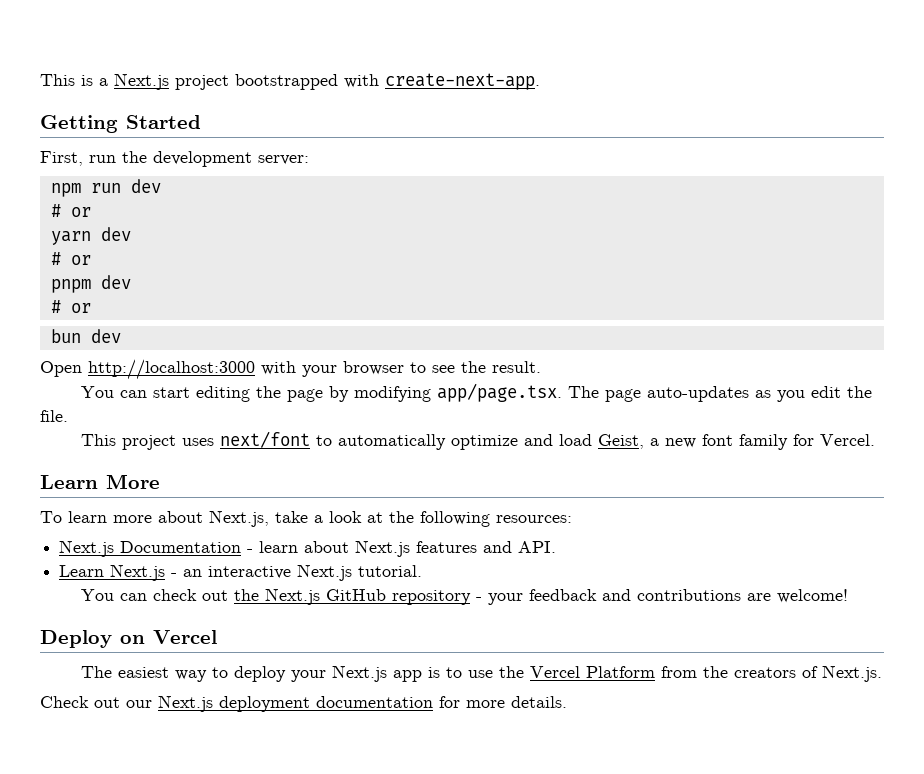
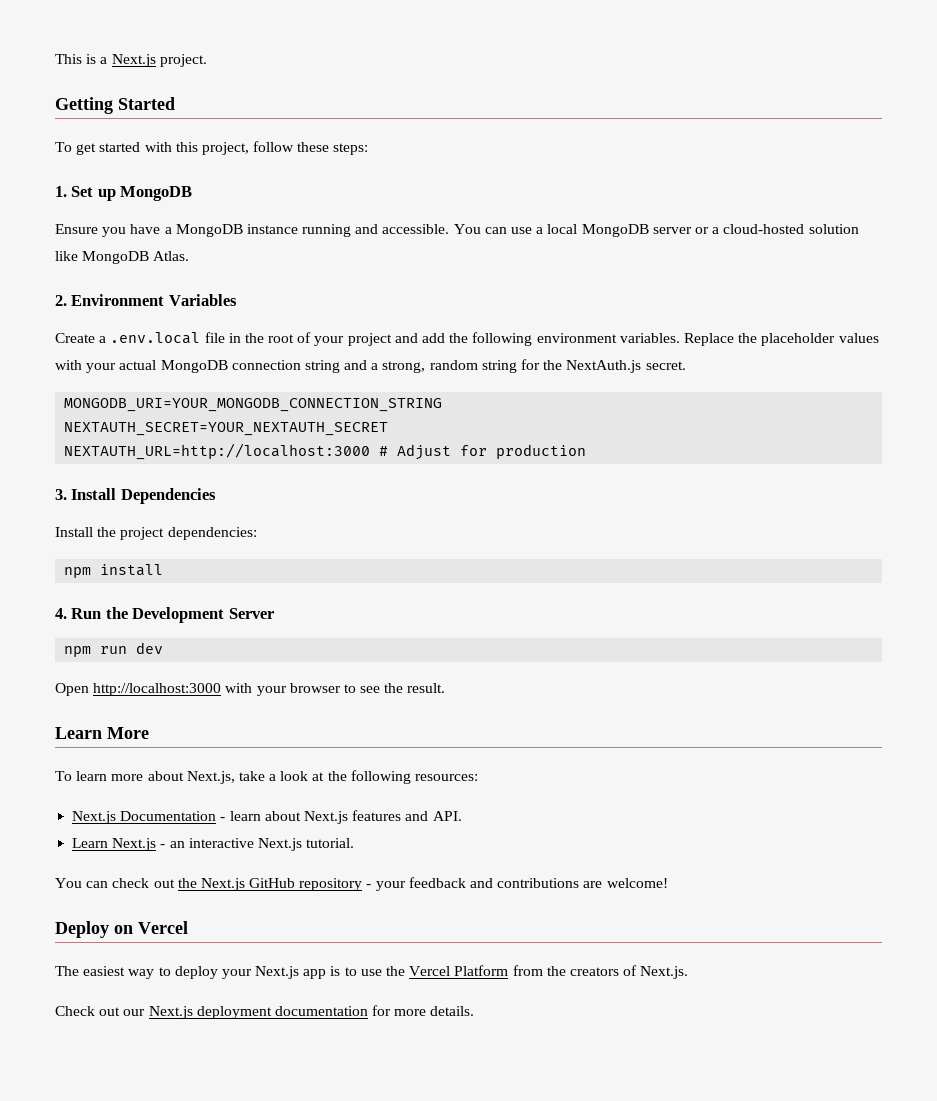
[175,73,540,90] [40,115,201,133] [40,151,309,167] [50,179,161,197] [50,204,91,217] [50,227,131,245] [50,252,91,265] [50,275,131,293] [50,300,91,313] [50,329,81,343] project bootstrapped with create-next-app. // Getting Started // First, run the development server: // npm run dev // # or // yarn dev // # or // pnpm dev // # or // bun -> [159,54,207,67] [55,97,175,114] [55,141,369,155] [55,186,193,201] [55,224,859,237] [55,251,190,264] [55,294,237,306] [55,332,879,346] [55,359,686,373] [64,398,443,412] [64,422,389,436] [64,443,587,460] [55,488,216,504] [55,527,257,540] [64,564,164,578] [55,607,274,623] [64,646,128,657] project. // Getting Started // To get started with this project, follow these steps: // 1. Set up MongoDB // Ensure you have a MongoDB instance running and accessible. You can use a local MongoDB server or a cloud-hosted solution like MongoDB Atlas. // 2. Environment Variables // Create a .env.local file in the root of your project and add the following environment variables. Replace the placeholder values with your actual MongoDB connection string and a strong, random string for the NextAuth.js secret. // MONGODB_URI=YOUR_MONGODB_CONNECTION_STRING // NEXTAUTH_SECRET=YOUR_NEXTAUTH_SECRET // NEXTAUTH_URL=http://localhost:3000 # Adjust for production // 3. Install Dependencies // Install the project dependencies: // npm install // 4. Run the Development Server // npm run
[81,383,873,402] [40,410,68,422] [81,431,876,450] // You can start editing the page by modifying app/page.tsx. The page auto-updates as you edit the file. // This project uses next/font to automatically optimize and load Geist, a new font family for Vercel. -> (446, 688) none

